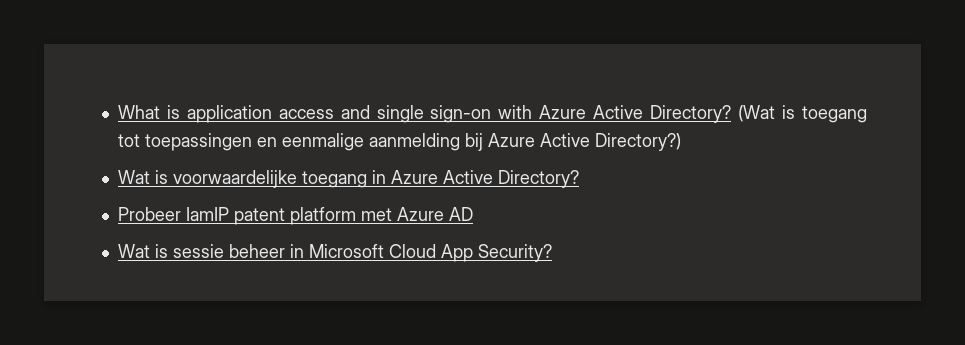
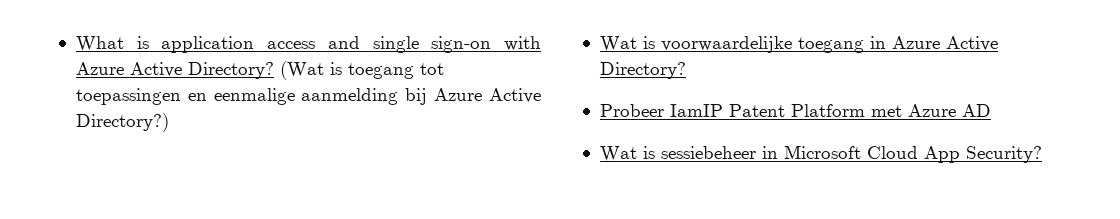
[233,207,356,225] patent platform -> [728,104,865,117] Patent Platform
[172,244,285,258] sessie beheer -> [660,146,756,159] sessiebeheer

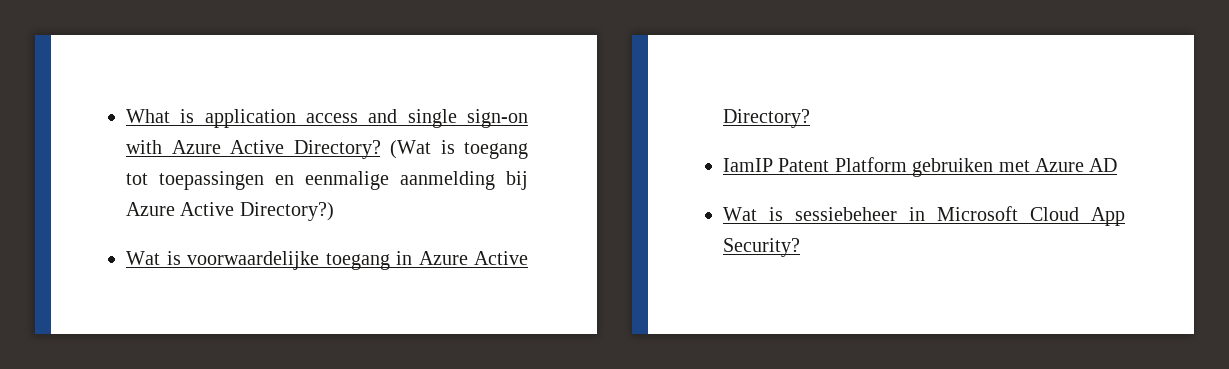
[599,104,664,117] Probeer -> (810, 118) none
(865, 110) none -> [912,158,994,177] gebruiken

